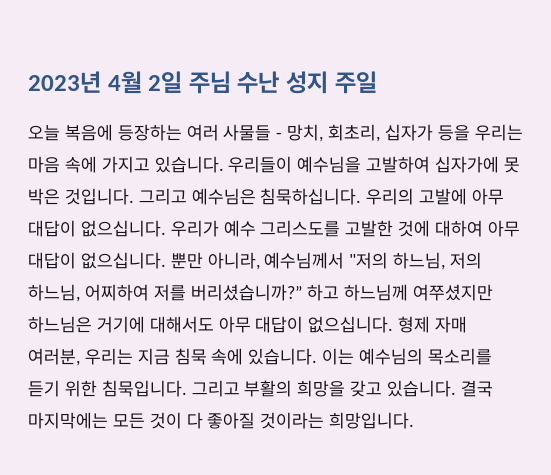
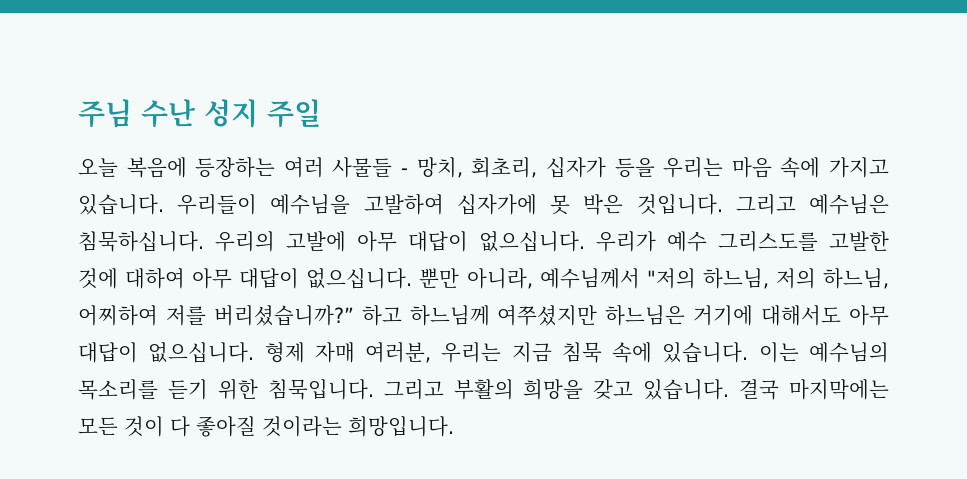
[28,71,183,94] 2023년 4월 2일 -> (78, 113) none

